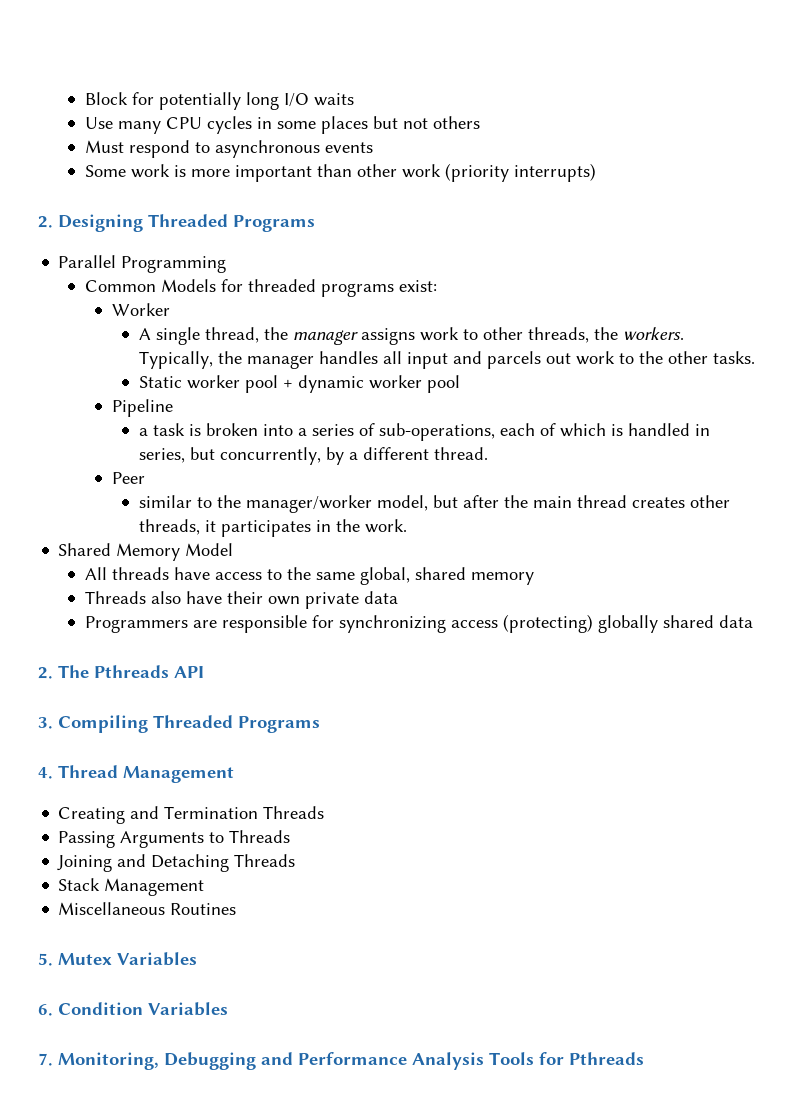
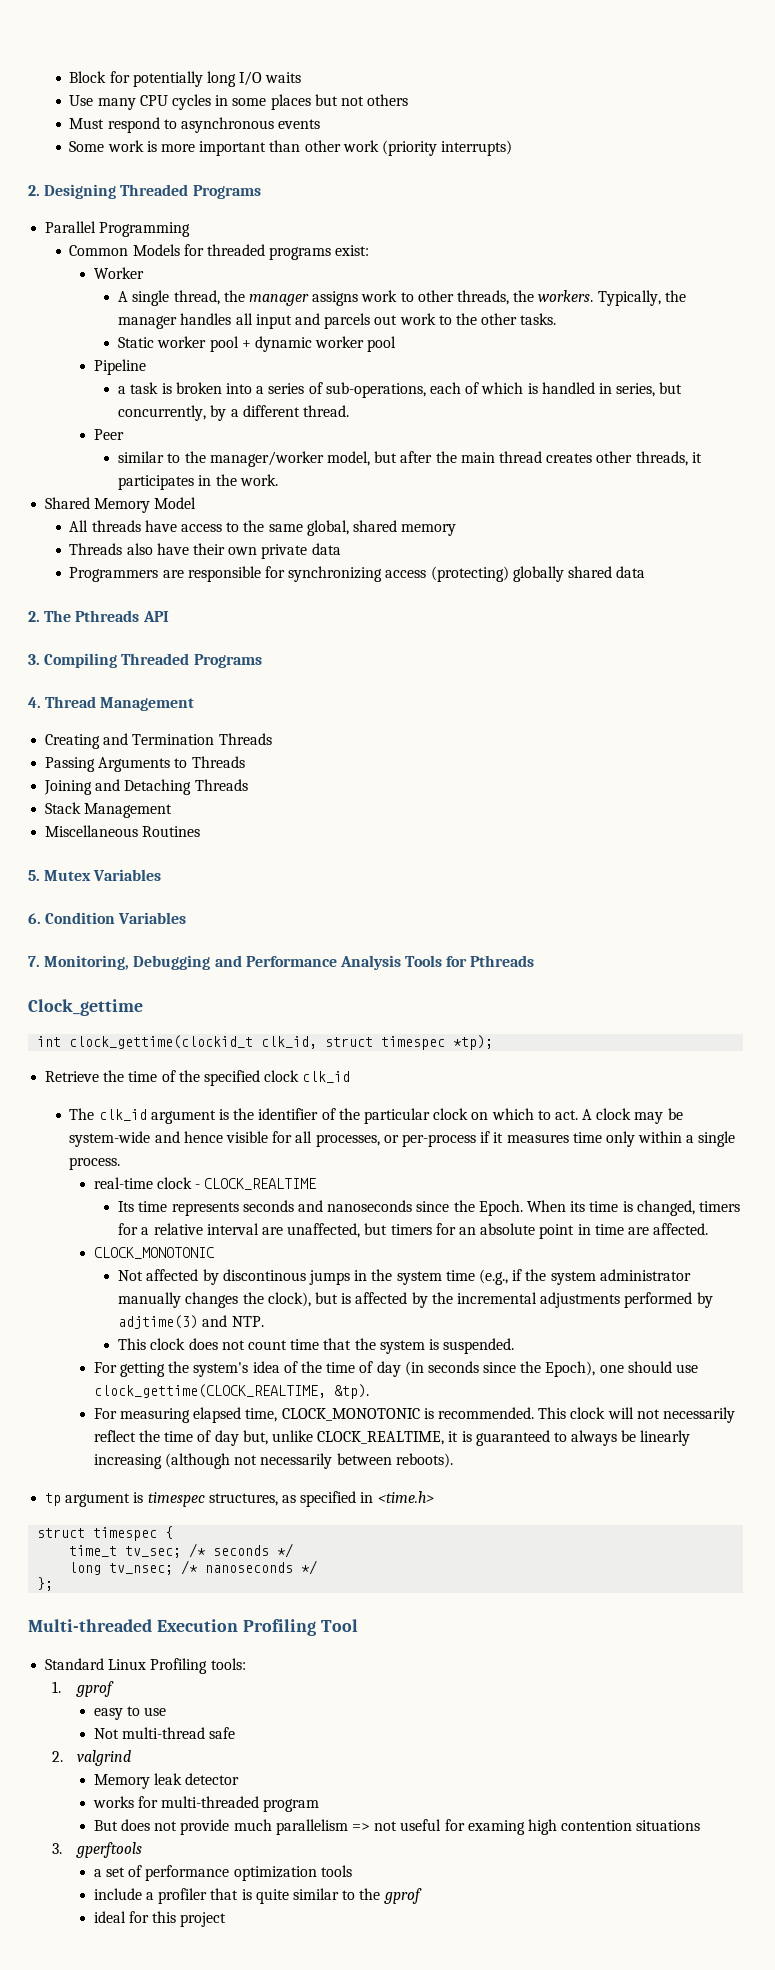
(644, 1058) none -> [28,999,143,1016] [37,1035,494,1050] [45,1070,351,1086] [69,1108,683,1124] [69,1131,736,1147] [69,1157,121,1170] [93,1177,317,1190] [118,1200,740,1216] [118,1223,709,1239] [93,1247,215,1259] [118,1269,691,1285] [118,1292,713,1308] [118,1315,264,1329] [118,1338,515,1354] [93,1361,699,1377] [93,1384,369,1399] [93,1407,735,1423] [93,1430,691,1446] [93,1453,453,1469] [45,1491,434,1507] [37,1526,174,1541] [69,1543,294,1558] [69,1560,318,1575] [37,1577,54,1591] [28,1619,358,1636] [45,1658,246,1674] [52,1681,114,1697] [93,1706,167,1720] [93,1727,236,1739] [52,1750,131,1766] [93,1773,240,1789] [92,1796,320,1812] [93,1819,701,1835] [52,1842,142,1858] [93,1865,352,1881] [93,1888,422,1904] [93,1911,227,1927] // Clock_gettime // int clock_gettime(clockid_t clk_id, struct timespec *tp); // Retrieve the time of the specified clock clk_id // The clk_id argument is the identifier of the particular clock on which to act. A clock may be system-wide and hence visible for all processes, or per-process if it measures time only within a single process. // real-time clock - CLOCK_REALTIME // Its time represents seconds and nanoseconds since the Epoch. When its time is changed, timers for a relative interval are unaffected, but timers for an absolute point in time are affected. // CLOCK_MONOTONIC // Not affected by discontinous jumps in the system time (e.g., if the system administrator manually changes the clock), but is affected by the incremental adjustments performed by adjtime(3) and NTP. // This clock does not count time that the system is suspended. // For getting the system's idea of the time of day (in seconds since the Epoch), one should use clock_gettime(CLOCK_REALTIME, &tp). // For measuring elapsed time, CLOCK_MONOTONIC is recommended. This clock will not necessarily reflect the time of day but, unlike CLOCK_REALTIME, it is guaranteed to always be linearly increasing (although not necessarily between reboots). // tp argument is timespec structures, as specified in <time.h> // struct timespec { // time_t tv_sec; /* seconds */ // long tv_nsec; /* nanoseconds */ // }; // Multi-threaded Execution Profiling Tool // Standard Linux Profiling tools: // 1. gprof // easy to use // Not multi-thread safe // 2. valgrind // Memory leak detector // works for multi-threaded program // But does not provide much parallelism => not useful for examing high contention situations // 3. gperftools // a set of performance optimization tools // include a profiler that is quite similar to the gprof // ideal for this project

